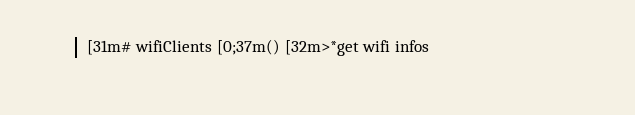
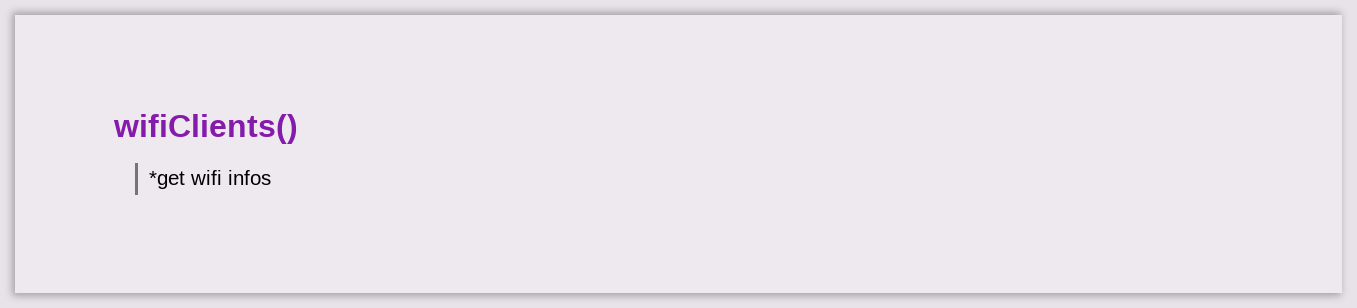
[86,39,359,56] [31m# wifiClients [0;37m() [32m>*get -> [113,114,298,144] [149,171,186,189] wifiClients() // *get

